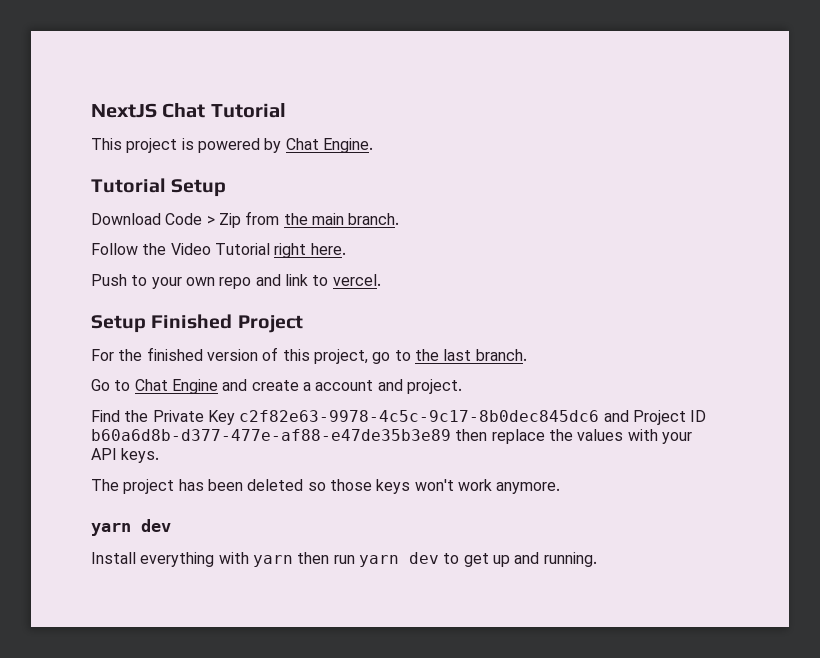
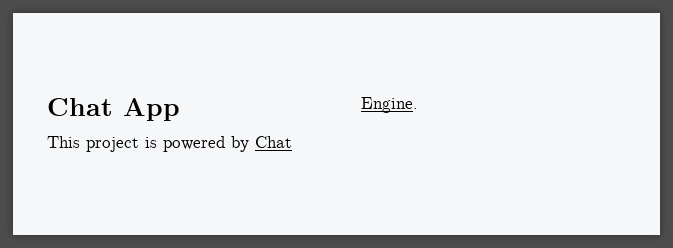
[91,103,286,118] NextJS Chat Tutorial -> [47,98,180,121] Chat App
[91,178,227,197] [91,211,400,228] [91,243,346,258] [91,274,381,289] [91,314,303,333] [91,347,527,364] [91,379,462,394] [91,410,707,425] [91,429,692,444] [91,448,160,463] [91,479,561,494] [91,519,171,536] [91,552,597,567] // Tutorial Setup // Download Code > Zip from the main branch. // Follow the Video Tutorial right here. // Push to your own repo and link to vercel. // Setup Finished Project // For the finished version of this project, go to the last branch. // Go to Chat Engine and create a account and project. // Find the Private Key c2f82e63-9978-4c5c-9c17-8b0dec845dc6 and Project ID b60a6d8b-d377-477e-af88-e47de35b3e89 then replace the values with your API keys. // The project has been deleted so those keys won't work anymore. // yarn dev // Install everything with yarn then run yarn dev to get up and running. -> (418, 105) none

